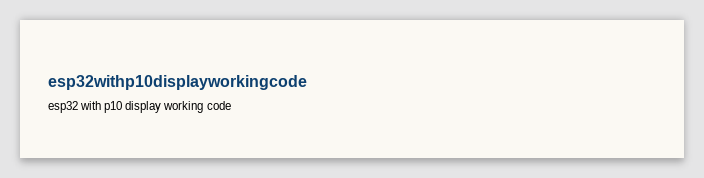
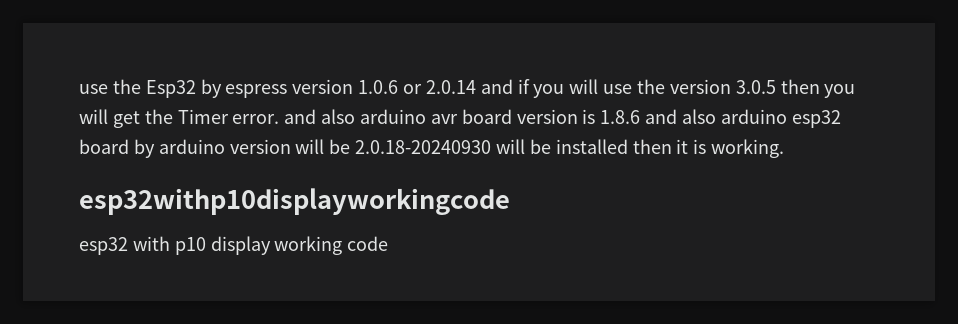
(48, 82) none -> [79,79,856,98] [79,109,841,128] [79,139,785,158] use the Esp32 by espress version 1.0.6 or 2.0.14 and if you will use the version 3.0.5 then you will get the Timer error. and also arduino avr board version is 1.8.6 and also arduino esp32 board by arduino version will be 2.0.18-20240930 will be installed then it is working. //

